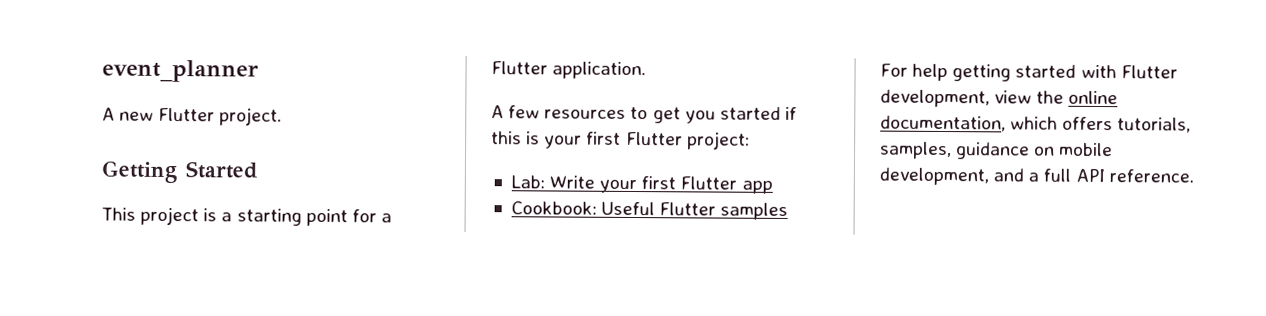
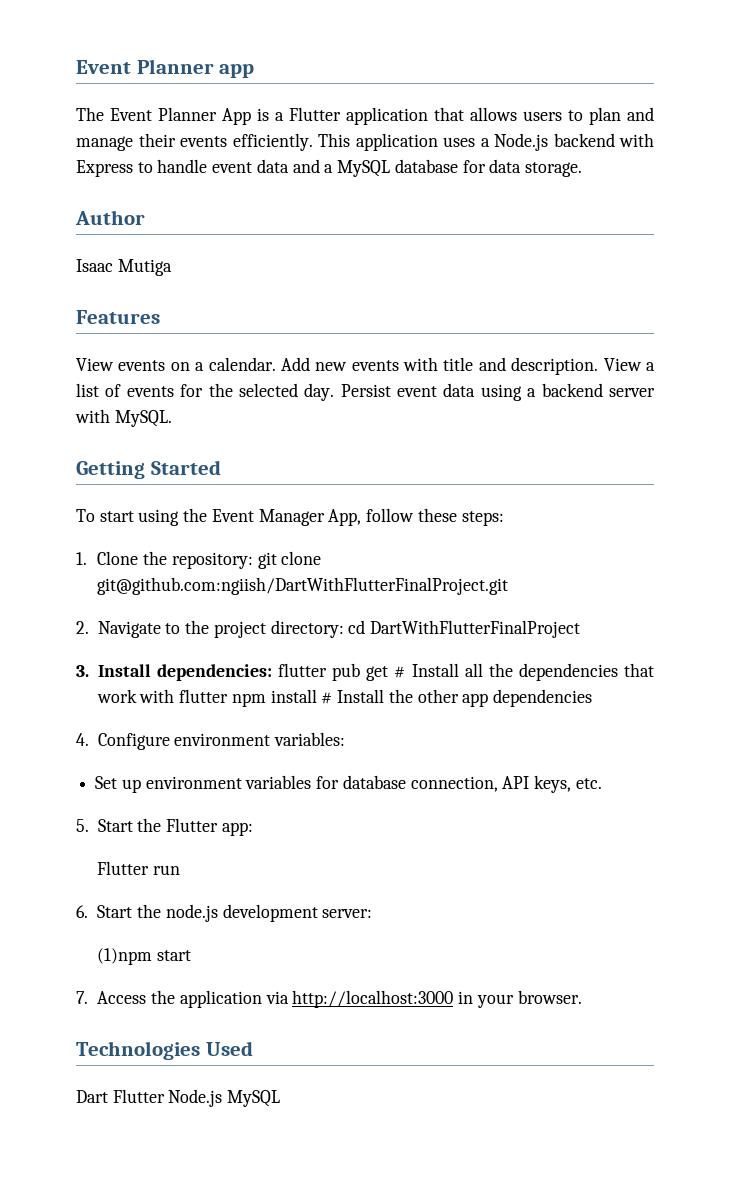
[102,59,259,83] [102,107,283,126] [101,160,258,184] [101,206,392,227] [491,61,647,80] [491,105,797,124] [491,131,750,150] [510,175,773,194] [510,201,789,221] [880,63,1178,82] [880,89,1119,108] [880,115,1192,133] [880,141,1114,160] [879,167,1194,186] event_planner // A new Flutter project. // Getting Started // This project is a starting point for a Flutter application. // A few resources to get you started if this is your first Flutter project: // Lab: Write your first Flutter app // Cookbook: Useful Flutter samples // For help getting started with Flutter development, view the online documentation, which offers tutorials, samples, guidance on mobile development, and a full API reference. -> [76,59,255,78] [76,107,654,125] [76,133,654,151] [76,159,582,177] [75,210,145,225] [76,259,172,276] [76,310,160,324] [76,357,656,375] [76,383,656,401] [75,409,172,427] [76,460,221,479] [76,508,504,526] [76,551,322,569] [97,577,509,595] [76,620,581,638] [76,663,654,681] [96,689,593,707] [76,732,346,750] [95,775,602,793] [76,818,253,836] [97,861,181,875] [76,904,373,922] [97,948,192,965] [76,990,582,1008] [76,1041,253,1060] [76,1089,281,1107] Event Planner app // The Event Planner App is a Flutter application that allows users to plan and manage their events efficiently. This application uses a Node.js backend with Express to handle event data and a MySQL database for data storage. // Author // Isaac Mutiga // Features // View events on a calendar. Add new events with title and description. View a list of events for the selected day. Persist event data using a backend server with MySQL. // Getting Started // To start using the Event Manager App, follow these steps: // 1. Clone the repository: git clone git@github.com:ngiish/DartWithFlutterFinalProject.git // 2. Navigate to the project directory: cd DartWithFlutterFinalProject // 3. Install dependencies: flutter pub get # Install all the dependencies that work with flutter npm install # Install the other app dependencies // 4. Configure environment variables: // Set up environment variables for database connection, API keys, etc. // 5. Start the Flutter app: // Flutter run // 6. Start the node.js development server: // (1)npm start // 7. Access the application via http://localhost:3000 in your browser. // Technologies Used // Dart Flutter Node.js MySQL

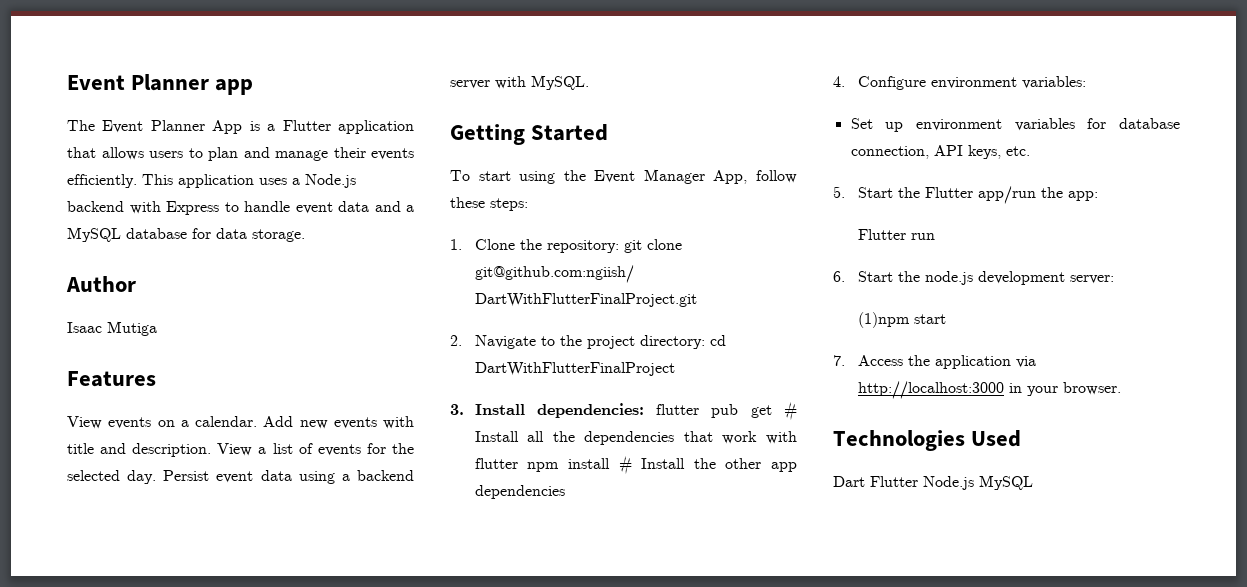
(219, 825) none -> [977,186,1063,204] app/run the

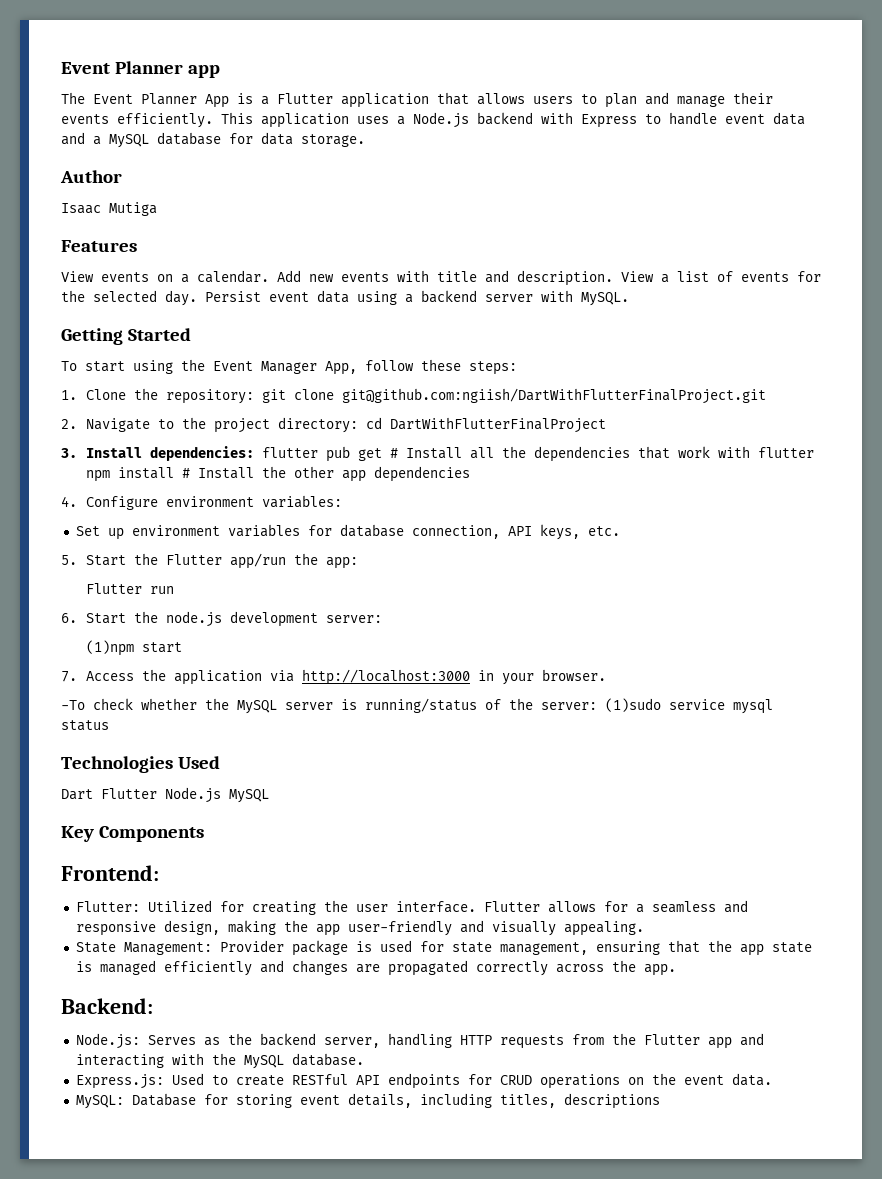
(1121, 388) none -> [61,698,773,714] [61,720,109,731] // -To check whether the MySQL server is running/status of the server: (1)sudo service mysql status
(1033, 482) none -> [61,826,204,842] [61,865,159,881] [75,900,748,915] [75,920,644,936] [75,940,812,956] [75,960,676,976] [61,998,153,1014] [75,1033,764,1049] [75,1053,364,1069] [75,1073,772,1089] [75,1093,660,1109] // Key Components // Frontend: // Flutter: Utilized for creating the user interface. Flutter allows for a seamless and responsive design, making the app user-friendly and visually appealing. // State Management: Provider package is used for state management, ensuring that the app state is managed efficiently and changes are propagated correctly across the app. // Backend: // Node.js: Serves as the backend server, handling HTTP requests from the Flutter app and interacting with the MySQL database. // Express.js: Used to create RESTful API endpoints for CRUD operations on the event data. // MySQL: Database for storing event details, including titles, descriptions

